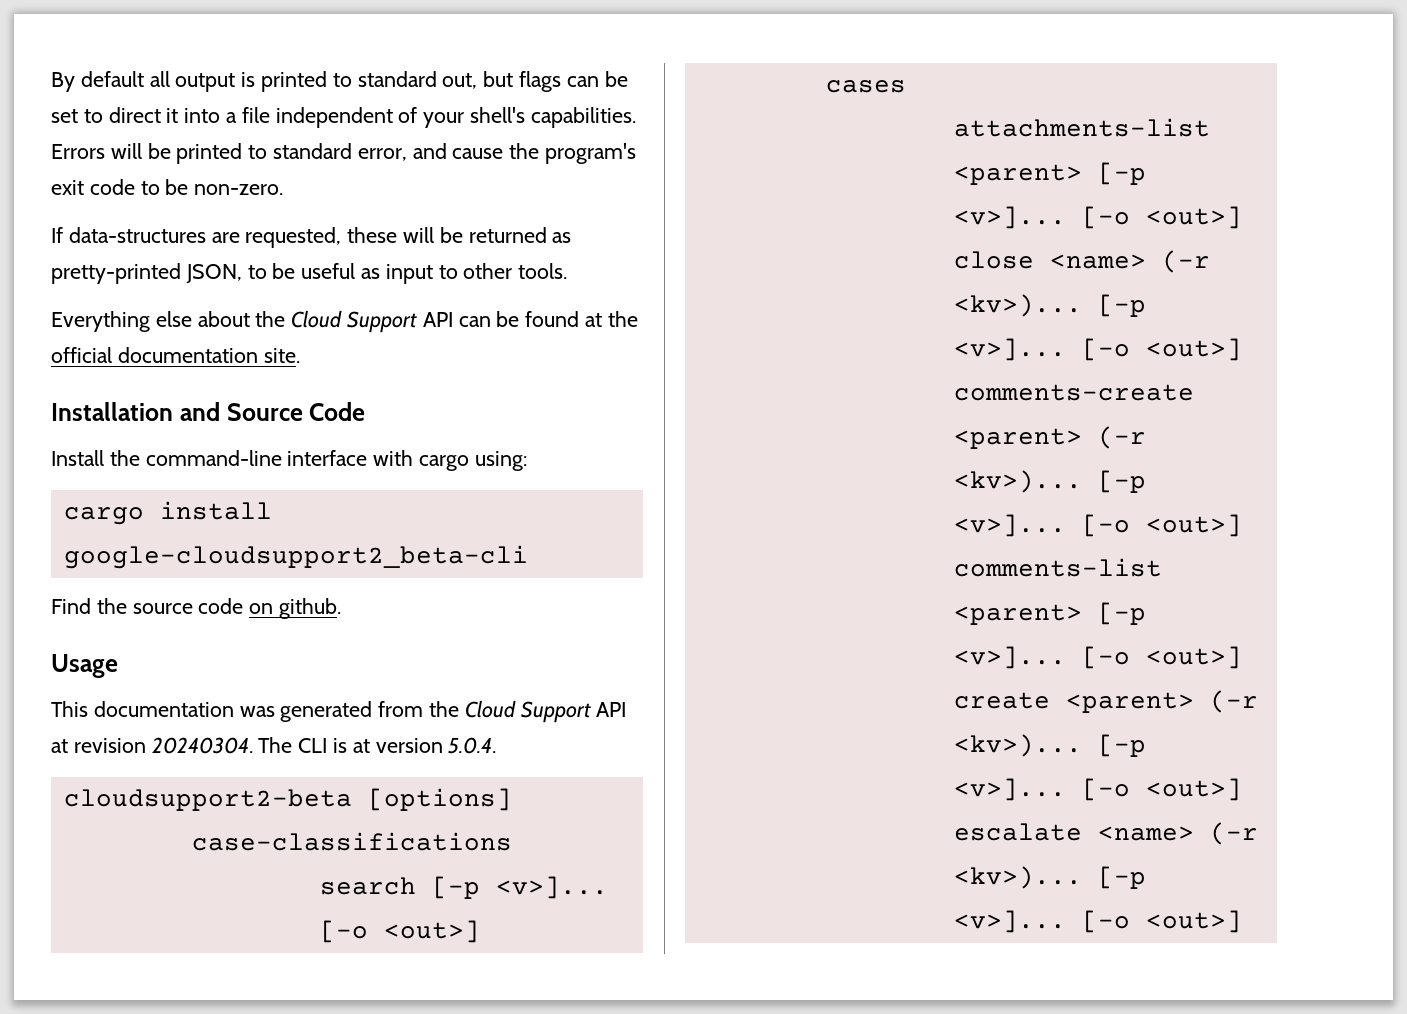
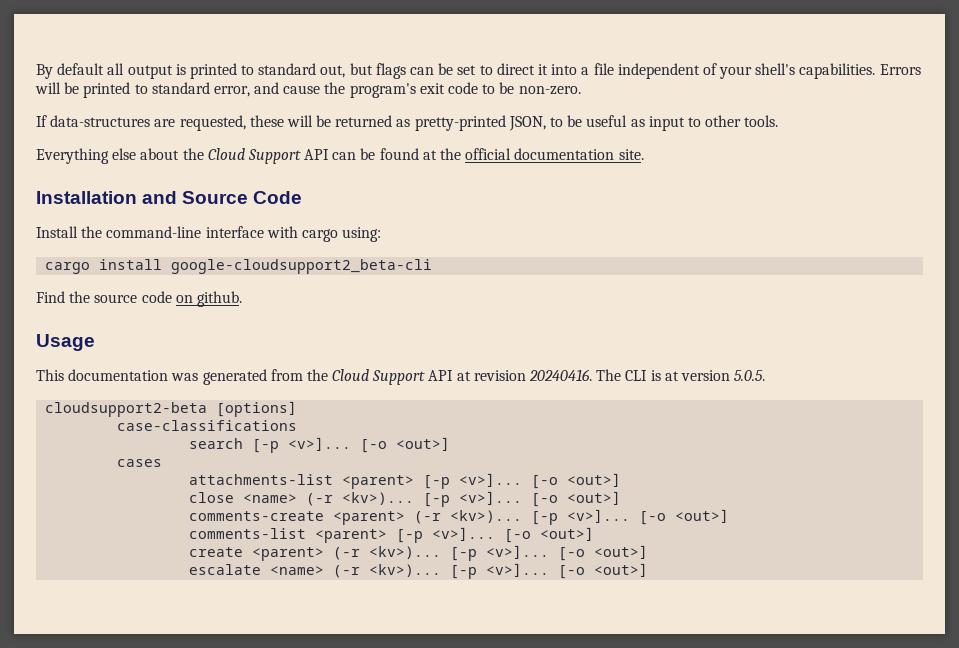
[151,737,253,754] 20240304. -> [529,369,593,381] 20240416.
[448,737,497,754] 5.0.4. -> [734,370,766,381] 5.0.5.

